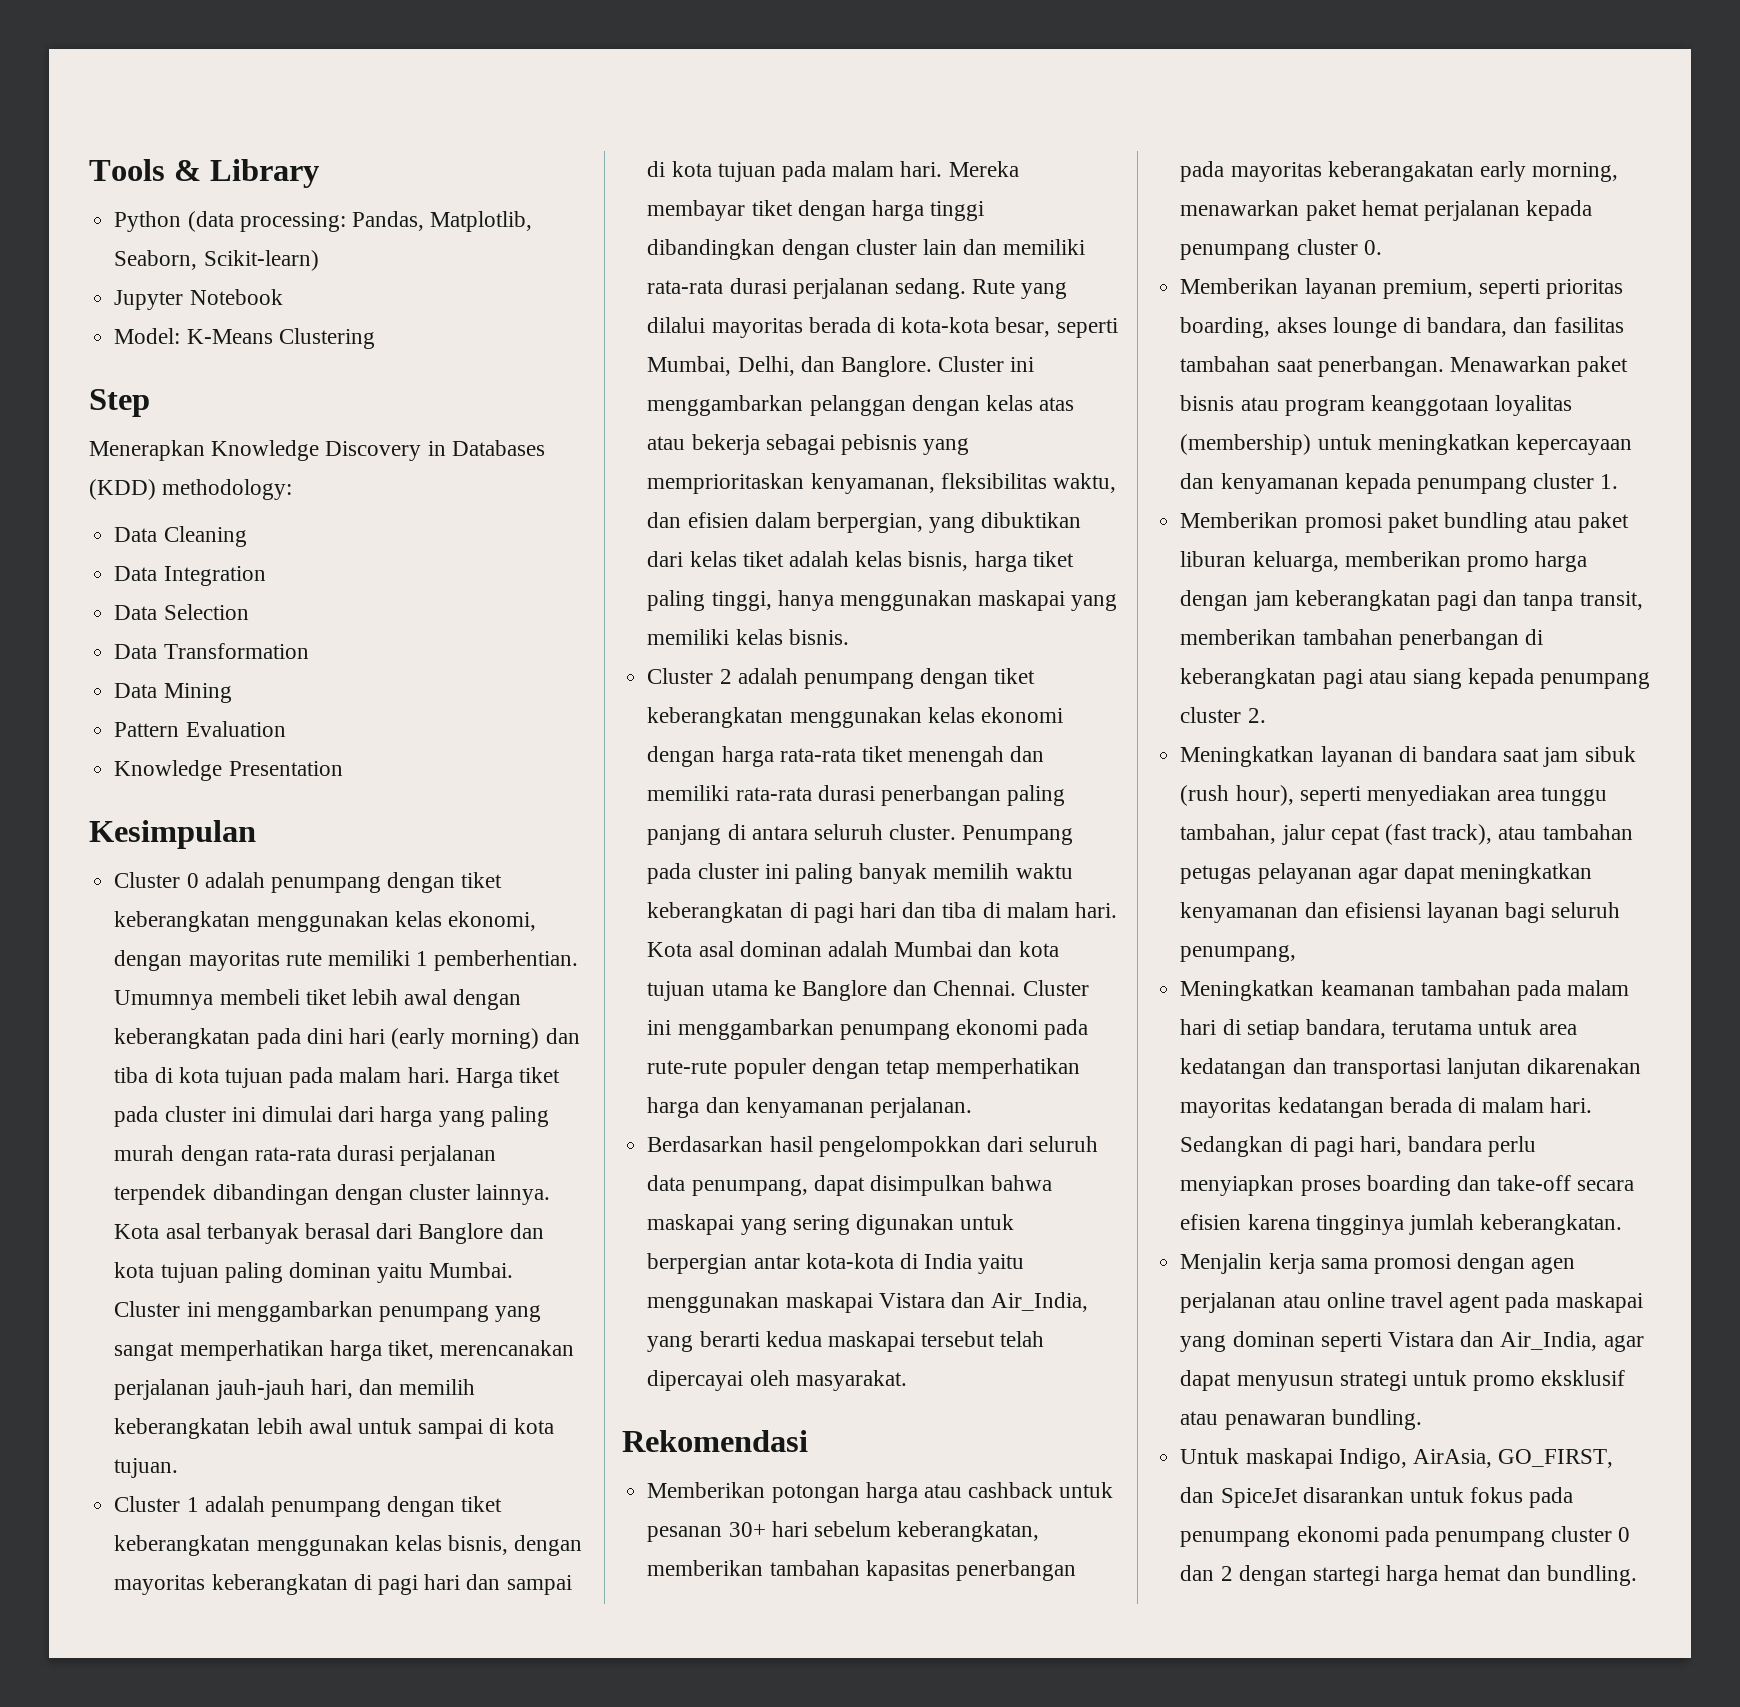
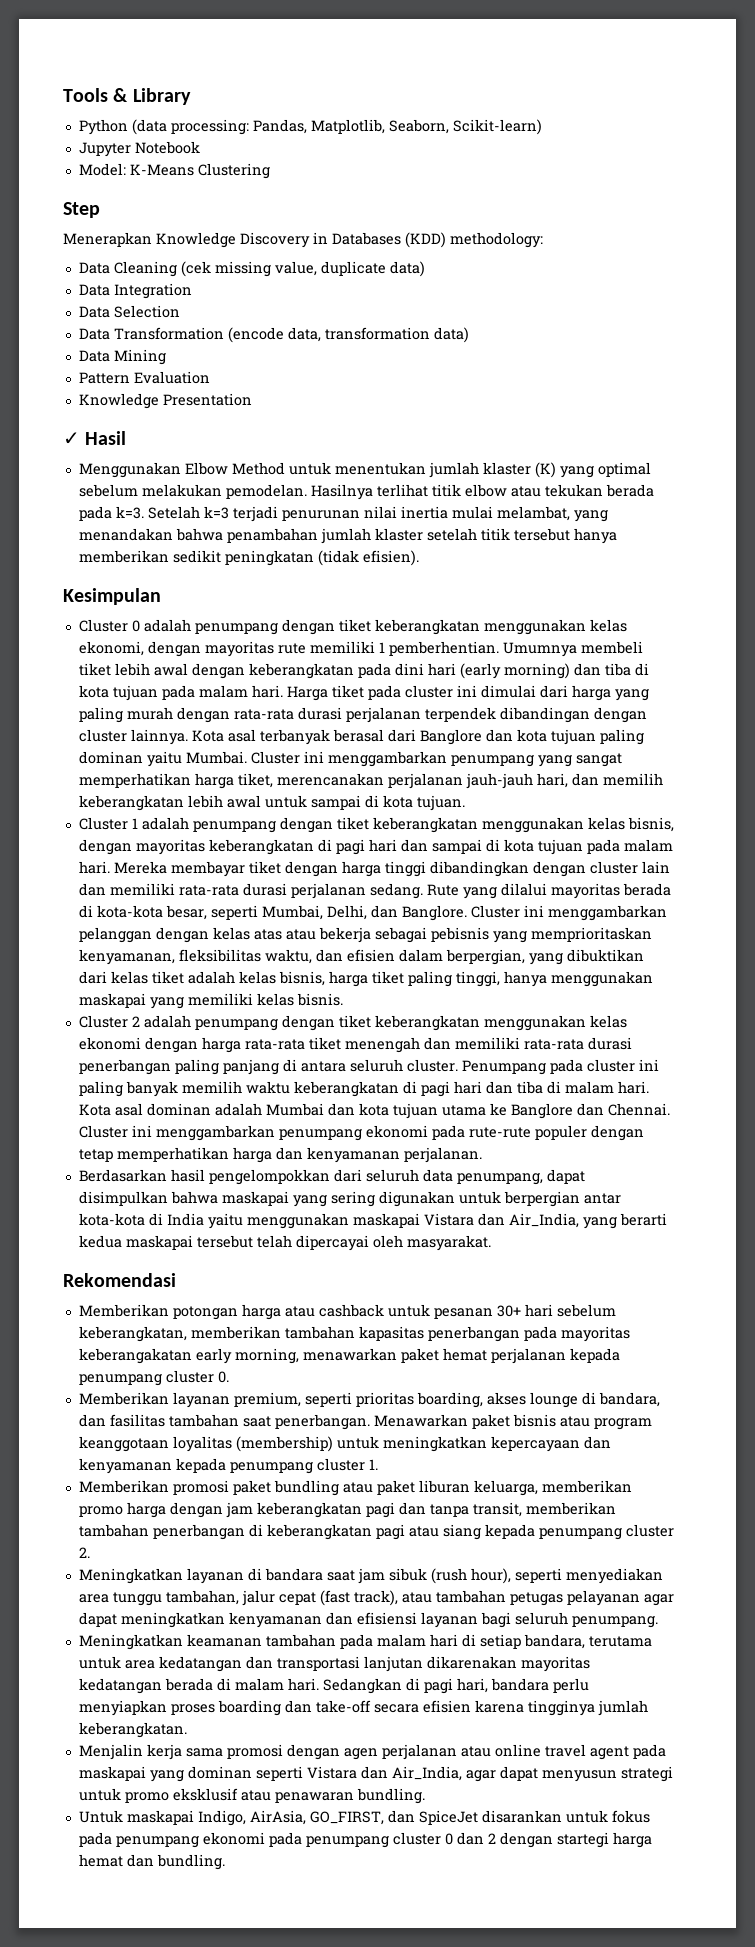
(247, 536) none -> [180,261,425,277] (cek missing value, duplicate data)
(309, 651) none -> [227,327,469,343] (encode data, transformation data)
(343, 768) none -> [63,431,127,445] [78,462,651,478] [78,484,654,500] [78,506,608,522] [78,528,617,544] [78,550,419,566] // ✓ Hasil // Menggunakan Elbow Method untuk menentukan jumlah klaster (K) yang optimal sebelum melakukan pemodelan. Hasilnya terlihat titik elbow atau tekukan berada pada k=3. Setelah k=3 terjadi penurunan nilai inertia mulai melambat, yang menandakan bahwa penambahan jumlah klaster setelah titik tersebut hanya memberikan sedikit peningkatan (tidak efisien).
[1180,945,1297,962] penumpang, -> [571,1616,658,1628] penumpang.

